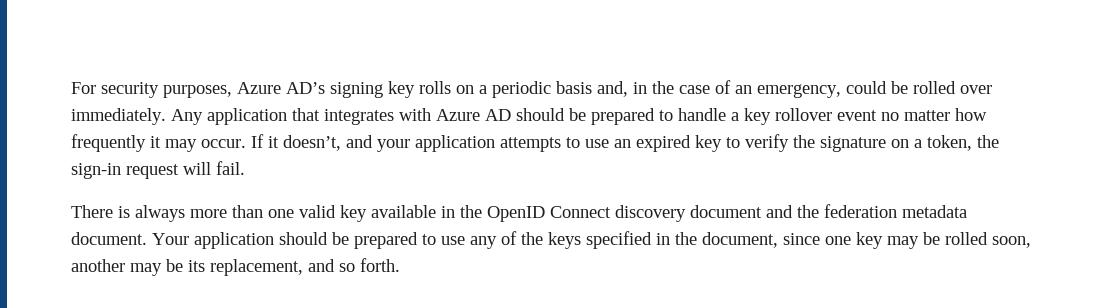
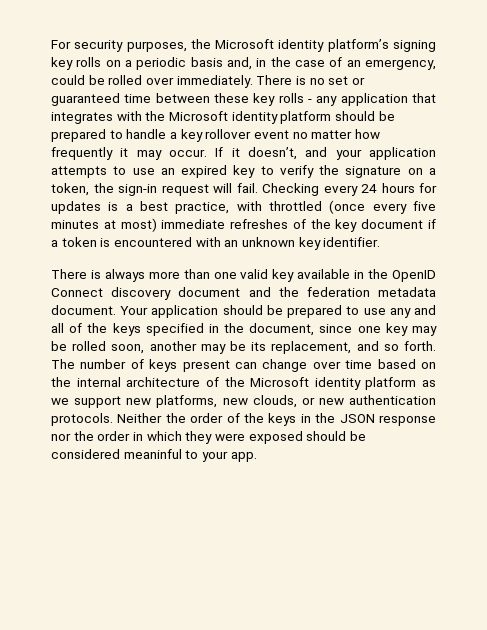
[237,82,325,94] Azure AD’s -> [190,39,389,52] the Microsoft identity platform’s
[171,108,511,125] Any application that integrates with Azure AD -> [256,75,365,85] [51,93,436,106] [51,111,332,124] There is no set or guaranteed time between these key rolls - any application that integrates with the Microsoft identity platform
(245, 168) none -> [262,183,437,196] [51,200,436,214] [51,218,436,232] [51,237,381,250] Checking every 24 hours for updates is a best practice, with throttled (once every five minutes at most) immediate refreshes of the key document if a token is encountered with an unknown key identifier.
(497, 242) none -> [414,305,437,315] [51,323,64,333] and all
(400, 265) none -> [51,359,436,372] [51,377,436,390] [51,395,436,408] [51,413,436,426] [51,431,366,444] [51,449,257,462] The number of keys present can change over time based on the internal architecture of the Microsoft identity platform as we support new platforms, new clouds, or new authentication protocols. Neither the order of the keys in the JSON response nor the order in which they were exposed should be considered meaninful to your app.

